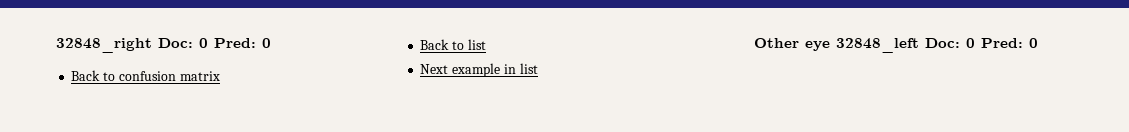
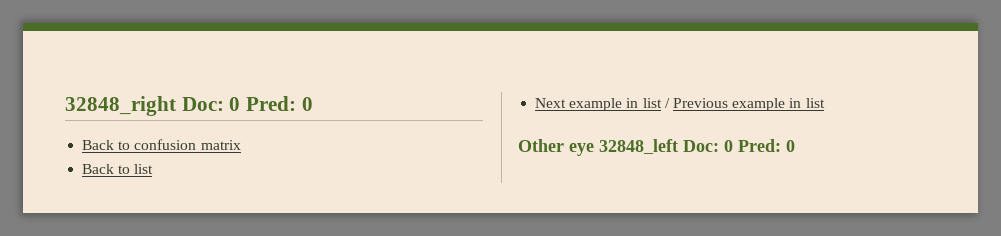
(538, 68) none -> [664,98,825,111] / Previous example in list

